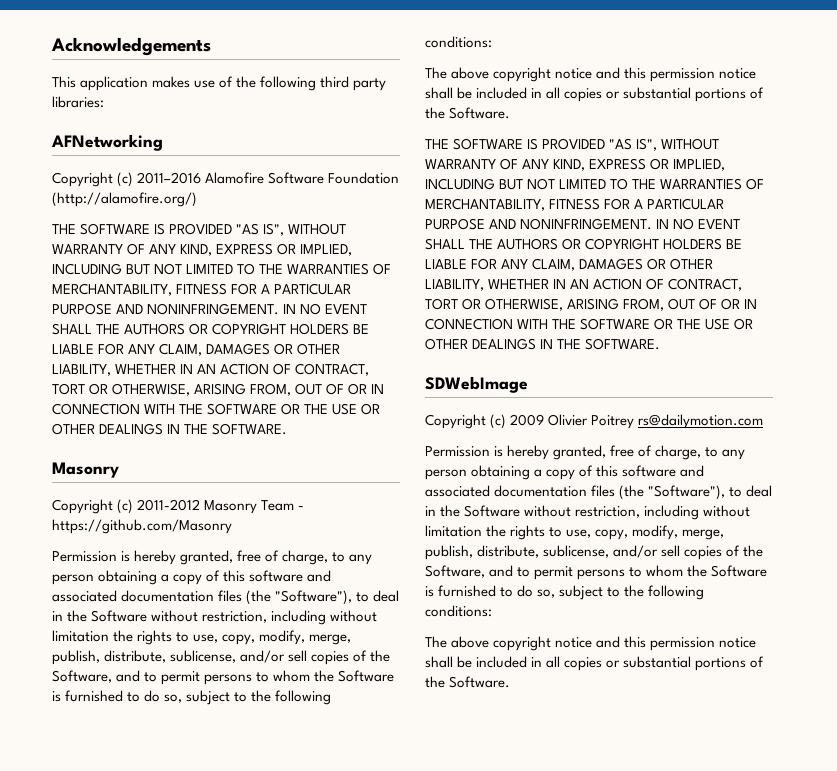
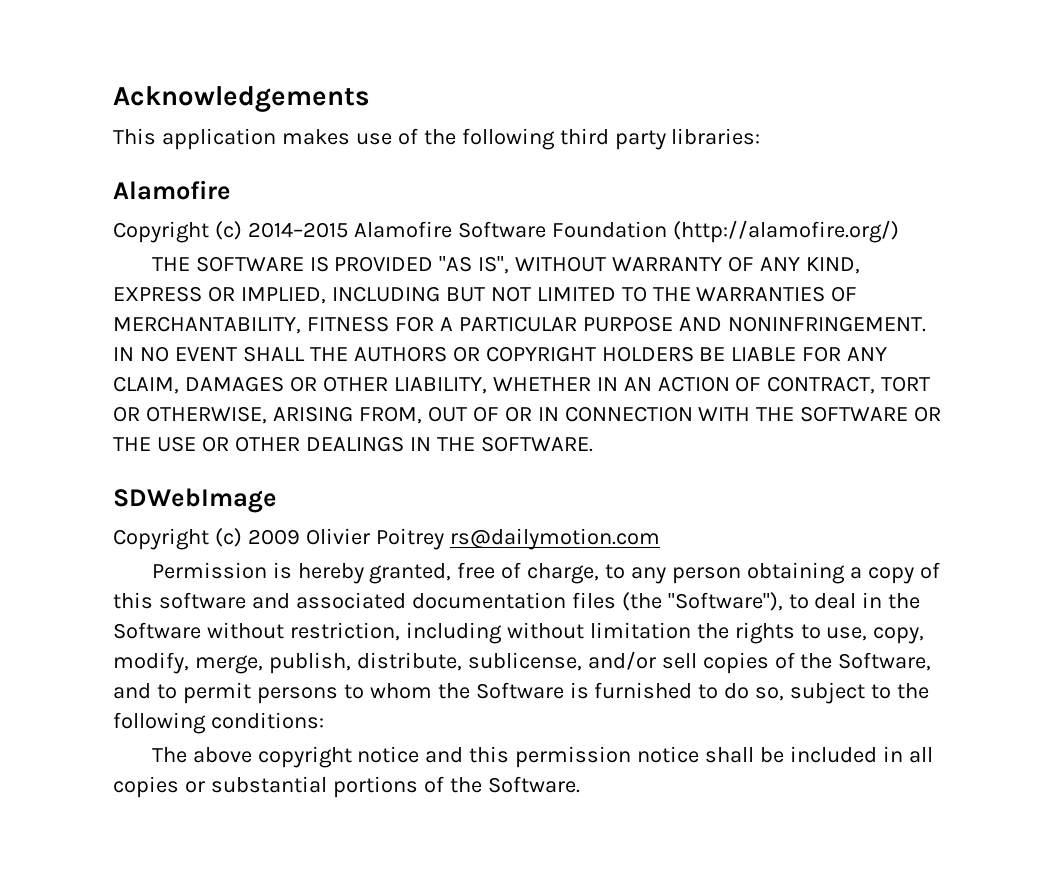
[51,134,163,151] [52,172,202,187] AFNetworking // Copyright (c) 2011–2016 -> [113,180,231,200] [113,221,348,243] Alamofire // Copyright (c) 2014–2015
[52,462,119,478] [52,499,305,514] [52,519,232,534] [52,550,373,565] [52,570,332,585] [52,590,400,605] [52,610,378,625] [52,630,352,645] [52,650,391,665] [52,670,395,685] [52,690,332,705] [425,36,492,48] [425,67,757,82] [425,87,765,102] [425,107,511,119] [425,138,720,151] [425,158,726,171] [425,178,765,190] [425,198,725,211] [425,218,741,230] [425,238,743,250] [425,258,714,271] [425,278,743,291] [425,298,758,311] [425,318,754,330] [425,338,661,350] // Masonry // Copyright (c) 2011-2012 Masonry Team - https://github.com/Masonry // Permission is hereby granted, free of charge, to any person obtaining a copy of this software and associated documentation files (the "Software"), to deal in the Software without restriction, including without limitation the rights to use, copy, modify, merge, publish, distribute, sublicense, and/or sell copies of the Software, and to permit persons to whom the Software is furnished to do so, subject to the following conditions: // The above copyright notice and this permission notice shall be included in all copies or substantial portions of the Software. // THE SOFTWARE IS PROVIDED "AS IS", WITHOUT WARRANTY OF ANY KIND, EXPRESS OR IMPLIED, INCLUDING BUT NOT LIMITED TO THE WARRANTIES OF MERCHANTABILITY, FITNESS FOR A PARTICULAR PURPOSE AND NONINFRINGEMENT. IN NO EVENT SHALL THE AUTHORS OR COPYRIGHT HOLDERS BE LIABLE FOR ANY CLAIM, DAMAGES OR OTHER LIABILITY, WHETHER IN AN ACTION OF CONTRACT, TORT OR OTHERWISE, ARISING FROM, OUT OF OR IN CONNECTION WITH THE SOFTWARE OR THE USE OR OTHER DEALINGS IN THE SOFTWARE. -> (593, 444) none

